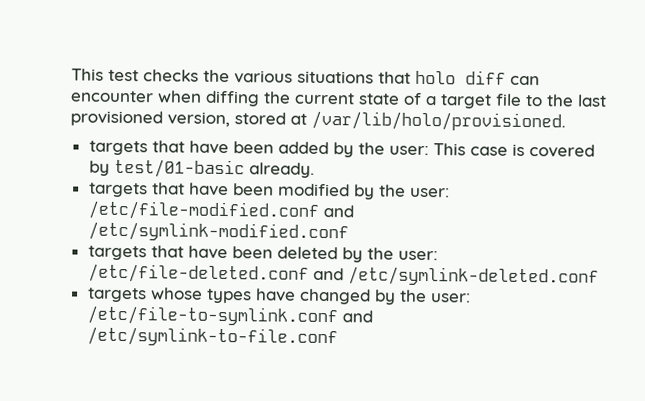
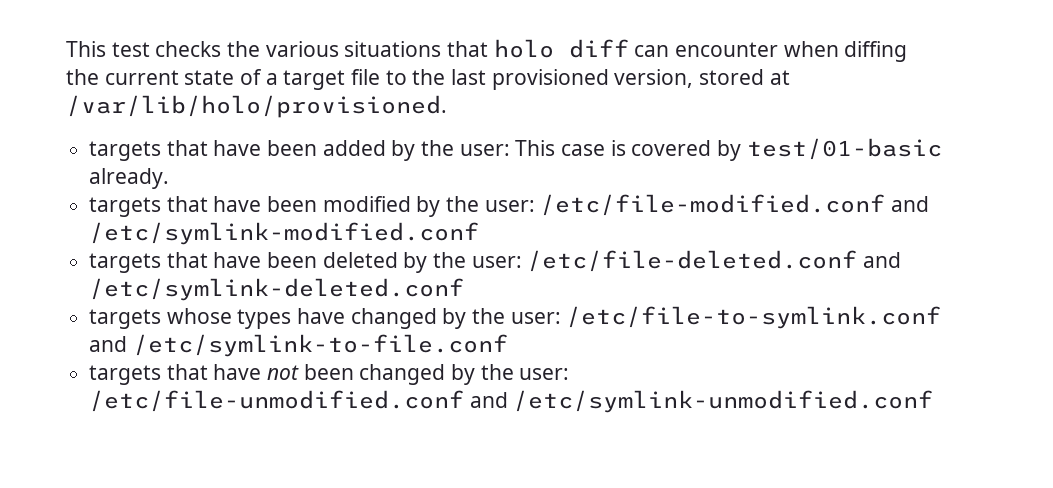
(338, 337) none -> [89,364,570,385] [89,390,934,413] // targets that have not been changed by the user: /etc/file-unmodified.conf and /etc/symlink-unmodified.conf

